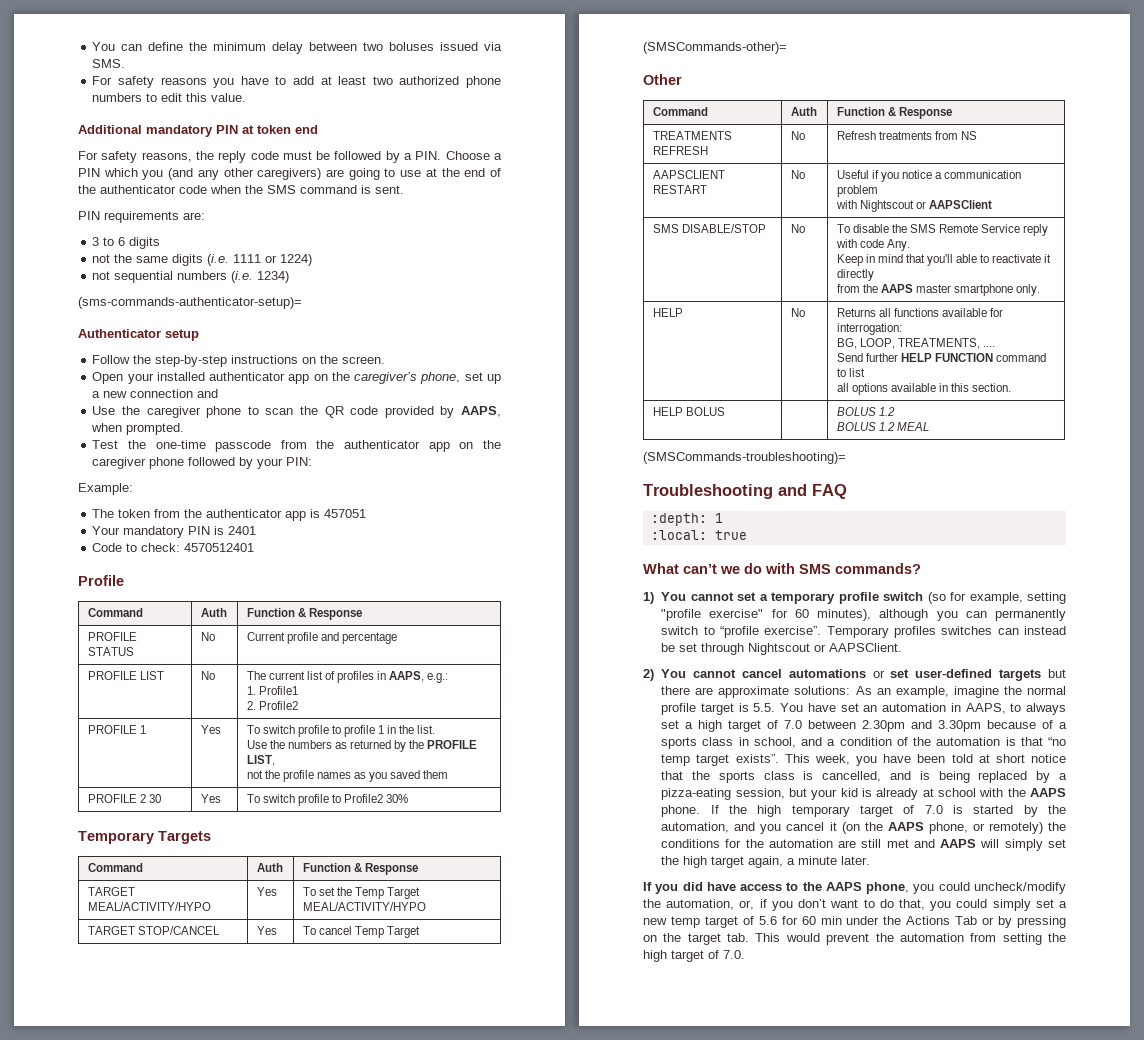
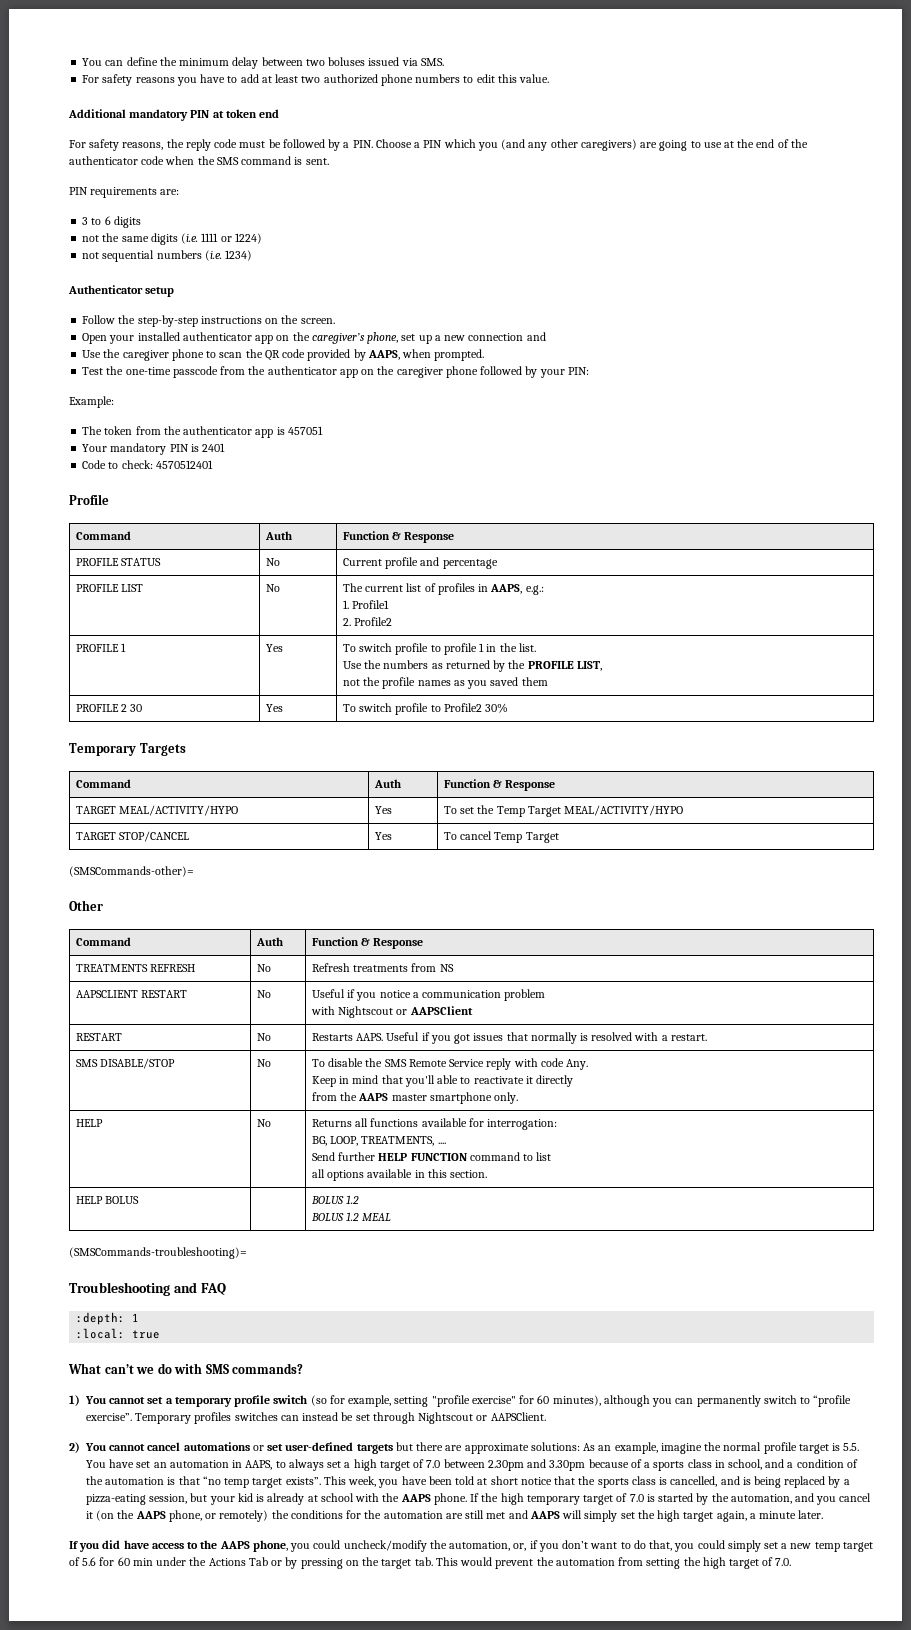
[78,297,302,309] // (sms-commands-authenticator-setup)= -> (253, 255) none
(992, 204) none -> [75,1033,122,1041] [256,1033,271,1041] [311,1032,707,1044] // RESTART | No | Restarts AAPS. Useful if you got issues that normally is resolved with a restart.

